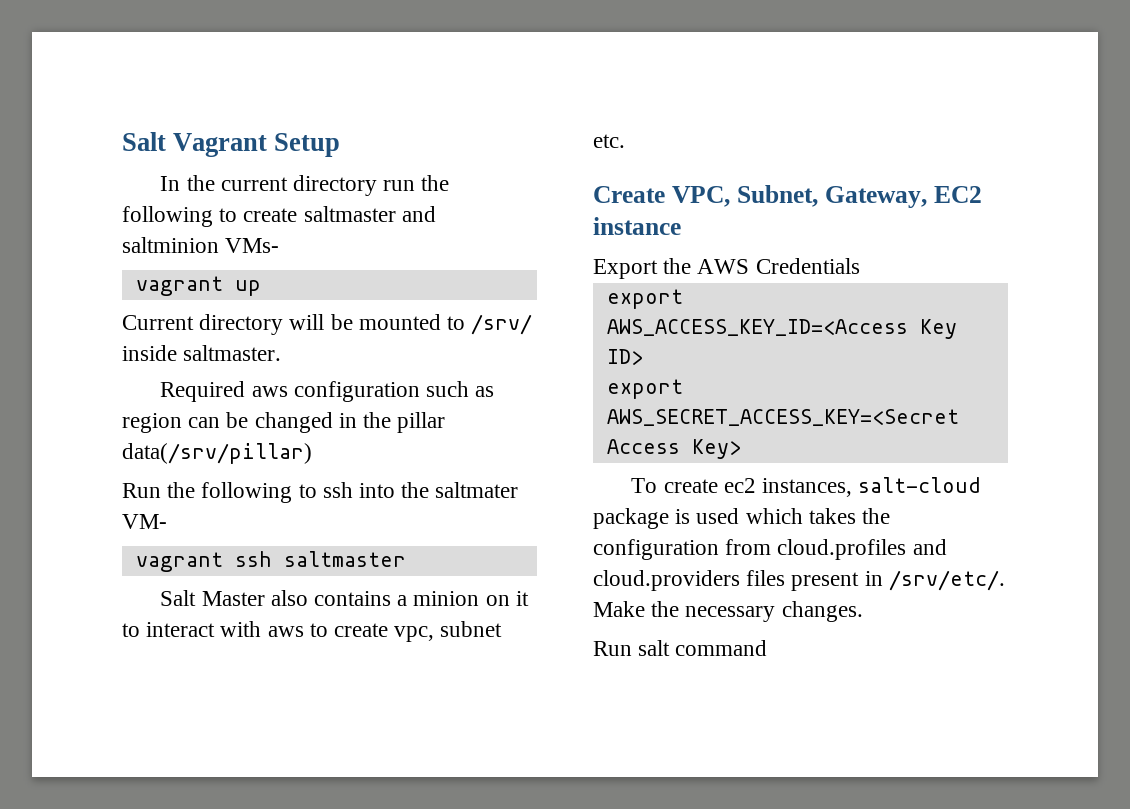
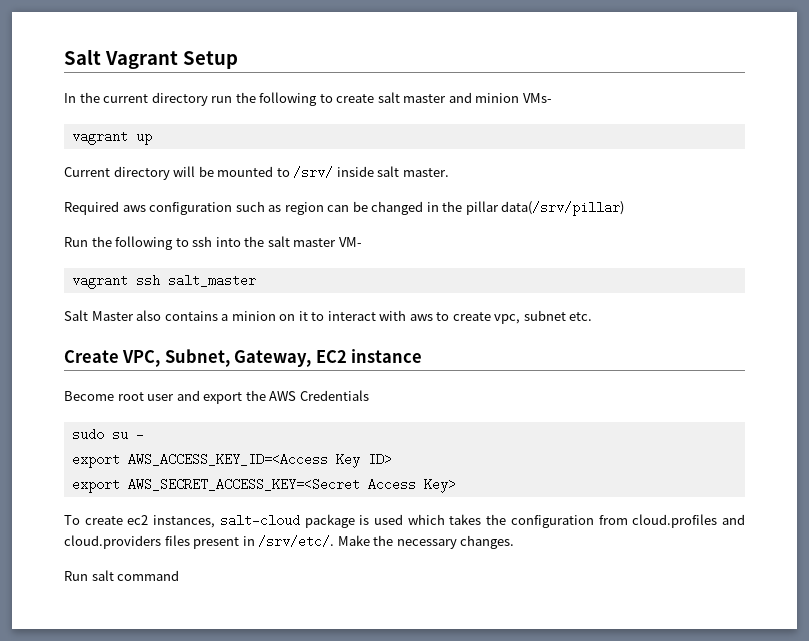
[303,206,436,222] [122,237,219,253] saltmaster and saltminion -> [377,92,520,103] salt master and minion
[183,345,282,361] saltmaster. -> [377,166,449,177] salt master.
[435,482,519,498] saltmater -> [267,236,337,247] salt master
[283,551,406,567] saltmaster -> [167,274,256,287] salt_master
[593,259,658,279] Export -> [64,390,243,404] Become root user and export
(860, 266) none -> [71,428,144,441] // sudo su -

